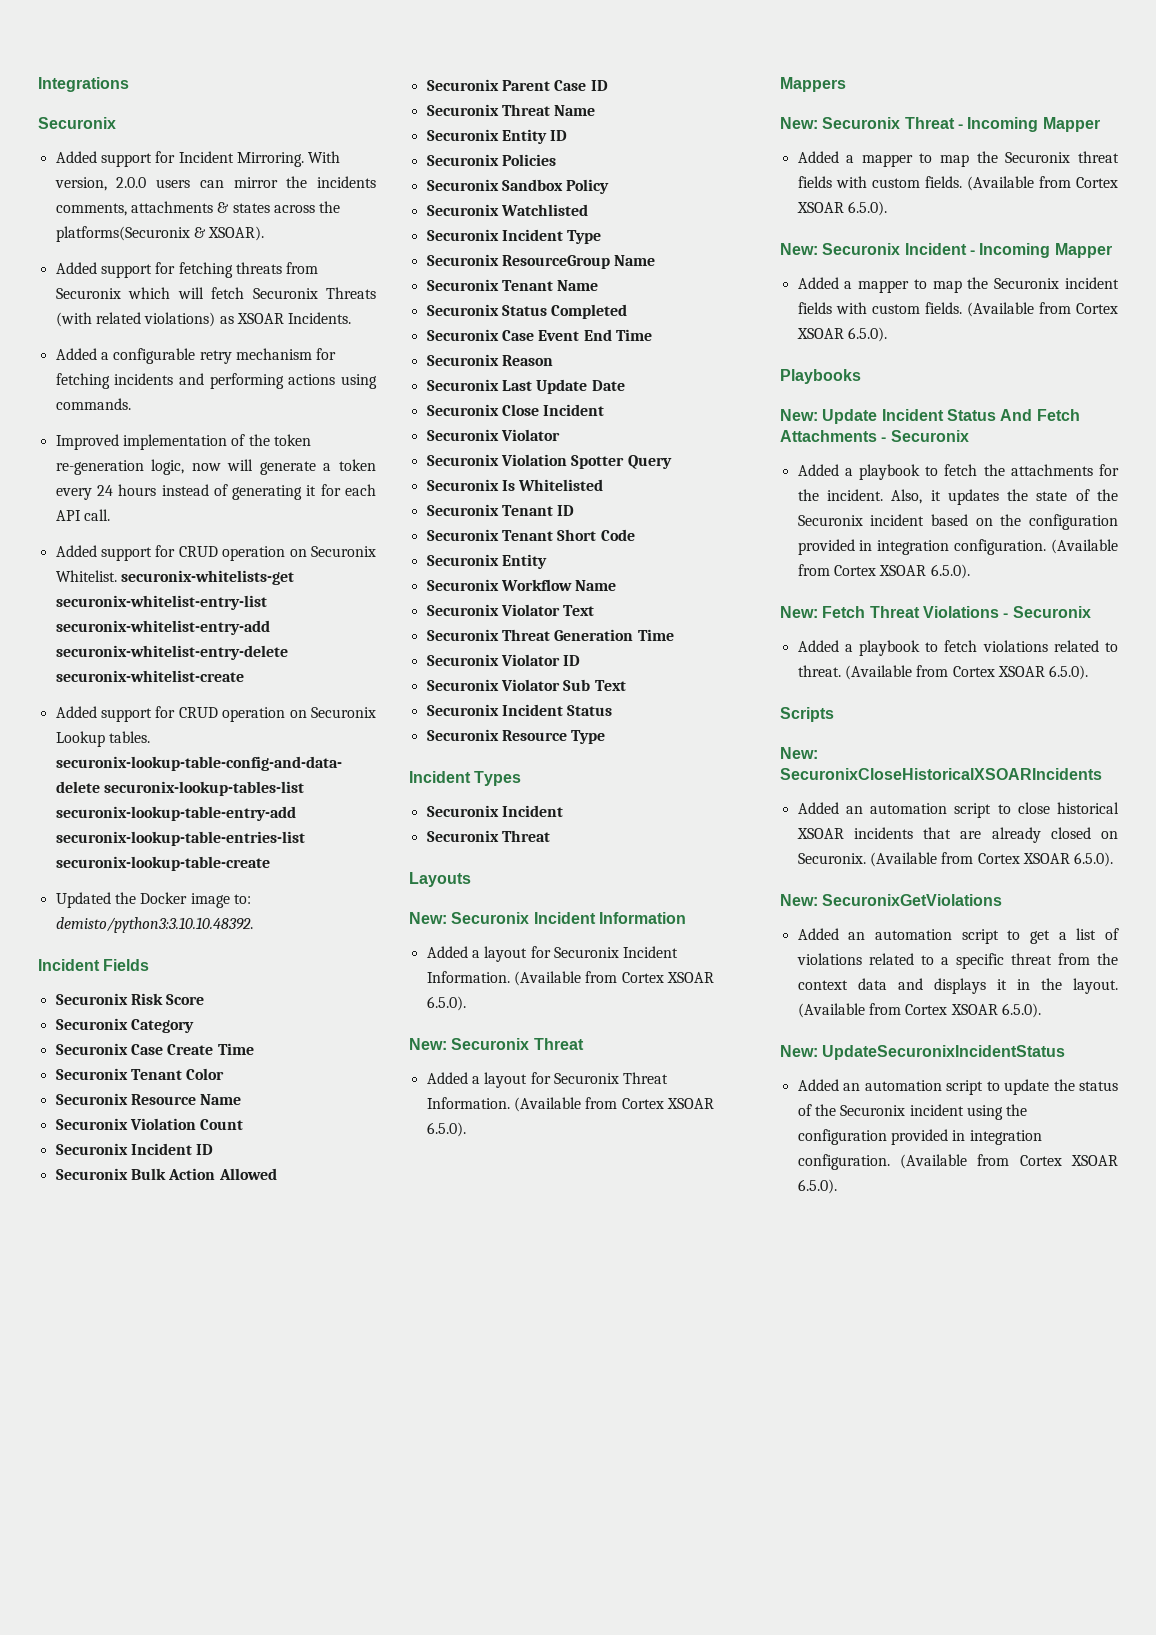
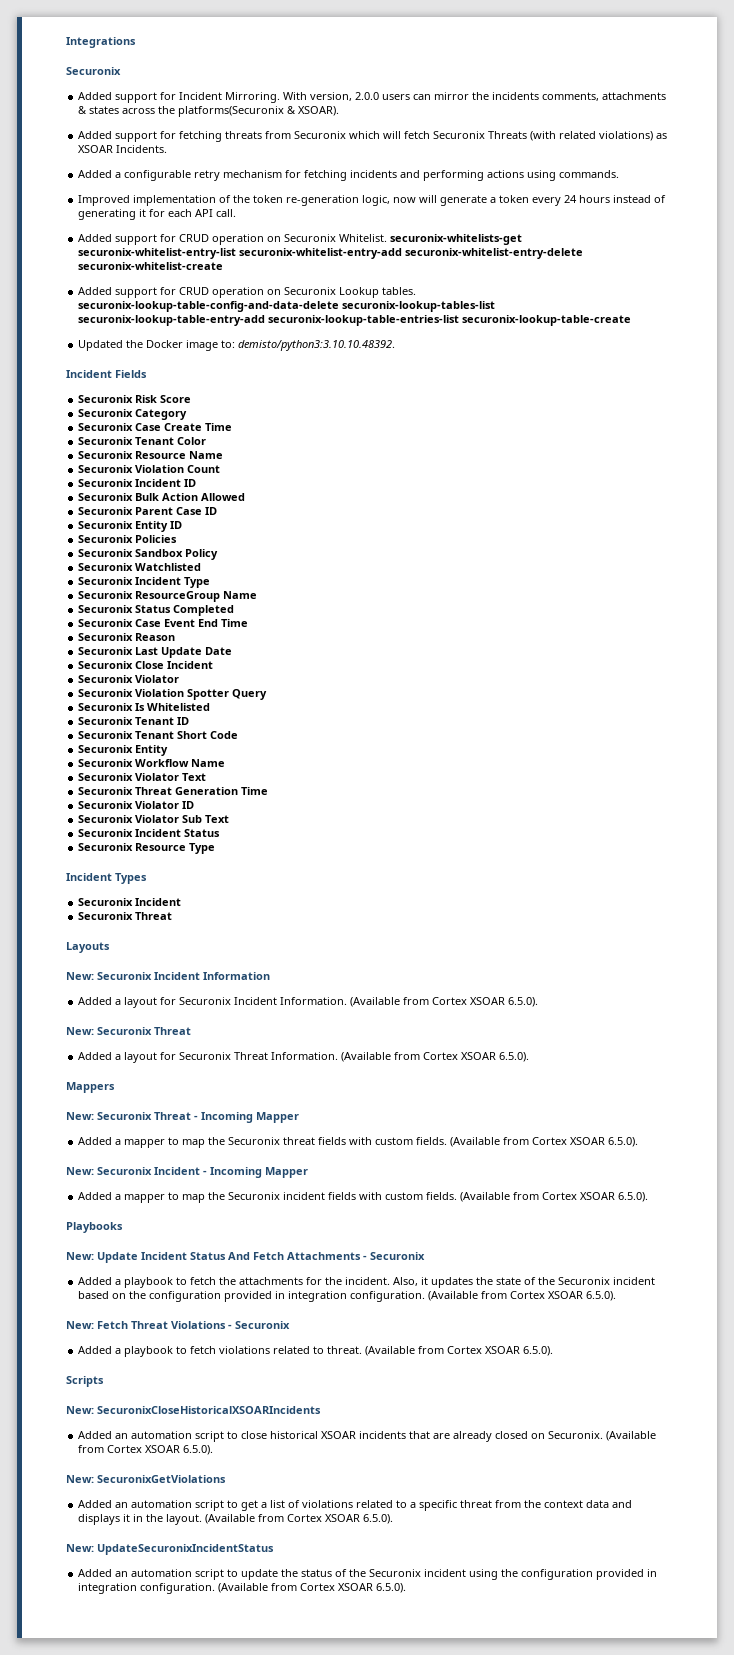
[426,104,596,116] // Securonix Threat Name -> (218, 511) none
[426,279,599,291] // Securonix Tenant Name -> (258, 595) none

